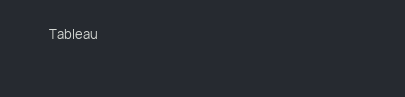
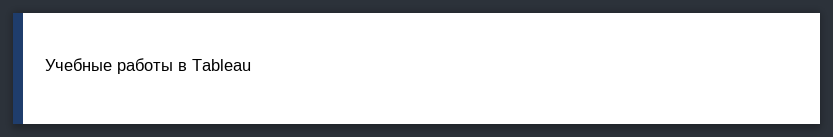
(49, 34) none -> [45,58,187,74] Учебные работы в

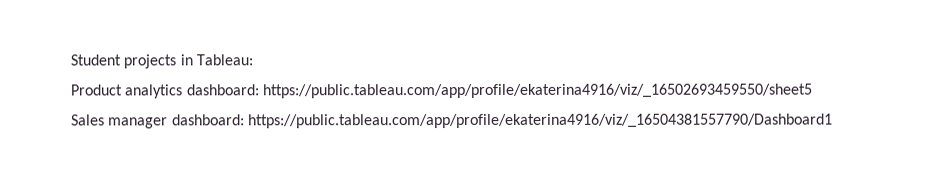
[45,58,251,74] Учебные работы в Tableau -> [70,54,253,69] [70,83,813,99] [71,113,833,129] Student projects in Tableau: // Product analytics dashboard: https://public.tableau.com/app/profile/ekaterina4916/viz/_16502693459550/sheet5 // Sales manager dashboard: https://public.tableau.com/app/profile/ekaterina4916/viz/_16504381557790/Dashboard1

